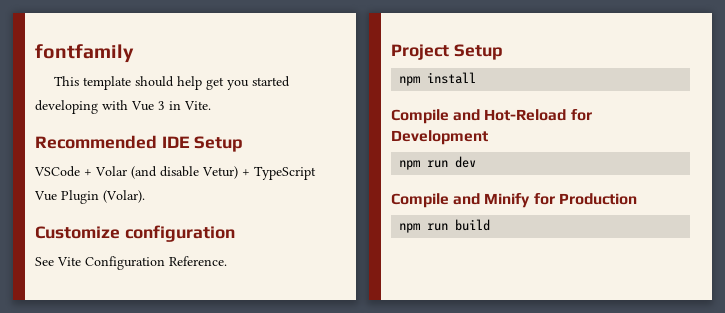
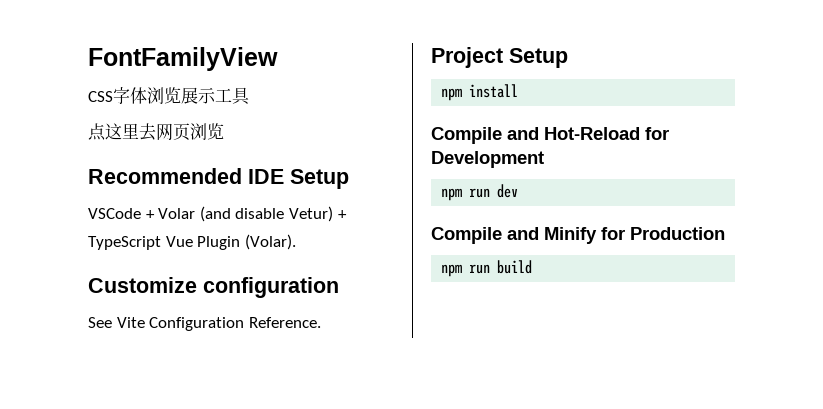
[35,44,134,63] [53,76,290,90] [35,100,211,114] fontfamily // This template should help get you started developing with Vue 3 in Vite. -> [88,47,278,71] [88,87,250,105] [88,123,224,141] FontFamilyView // CSS字体浏览展示工具 // 点这里去网页浏览

